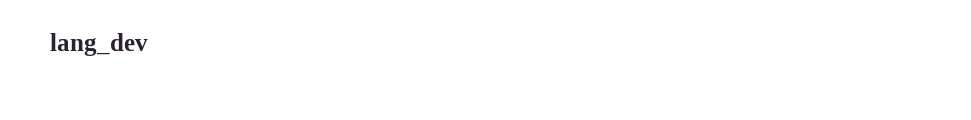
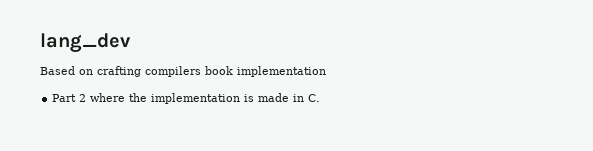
(148, 44) none -> [40,66,326,77] [52,93,321,104] // Based on crafting compilers book implementation // Part 2 where the implementation is made in C.

